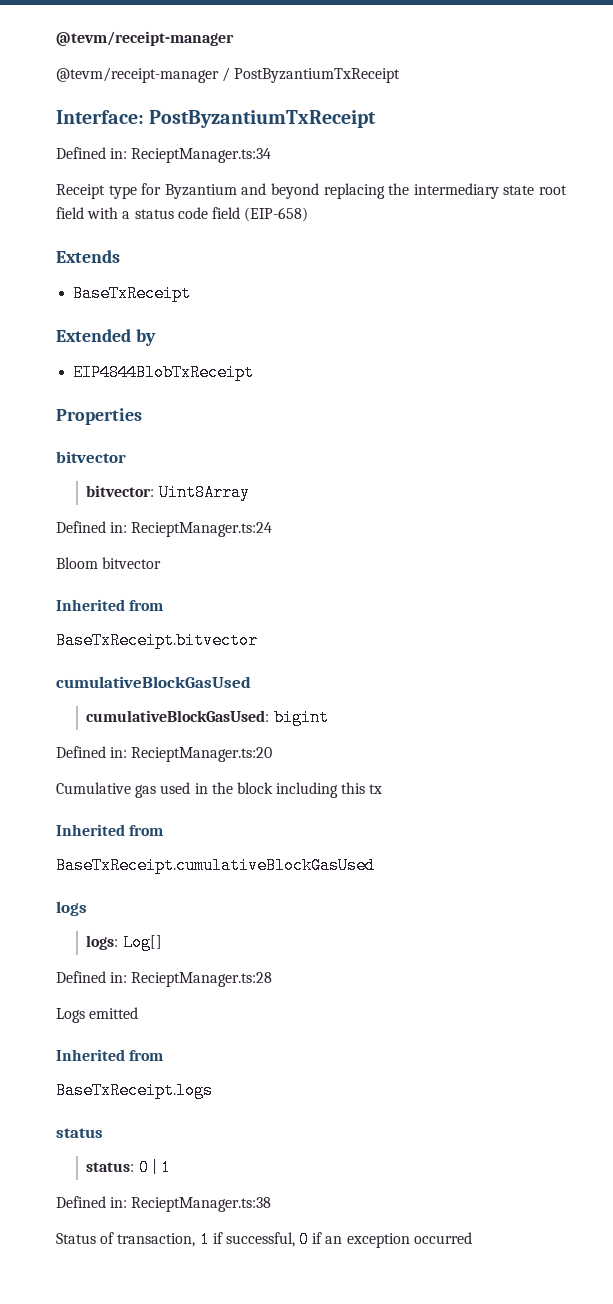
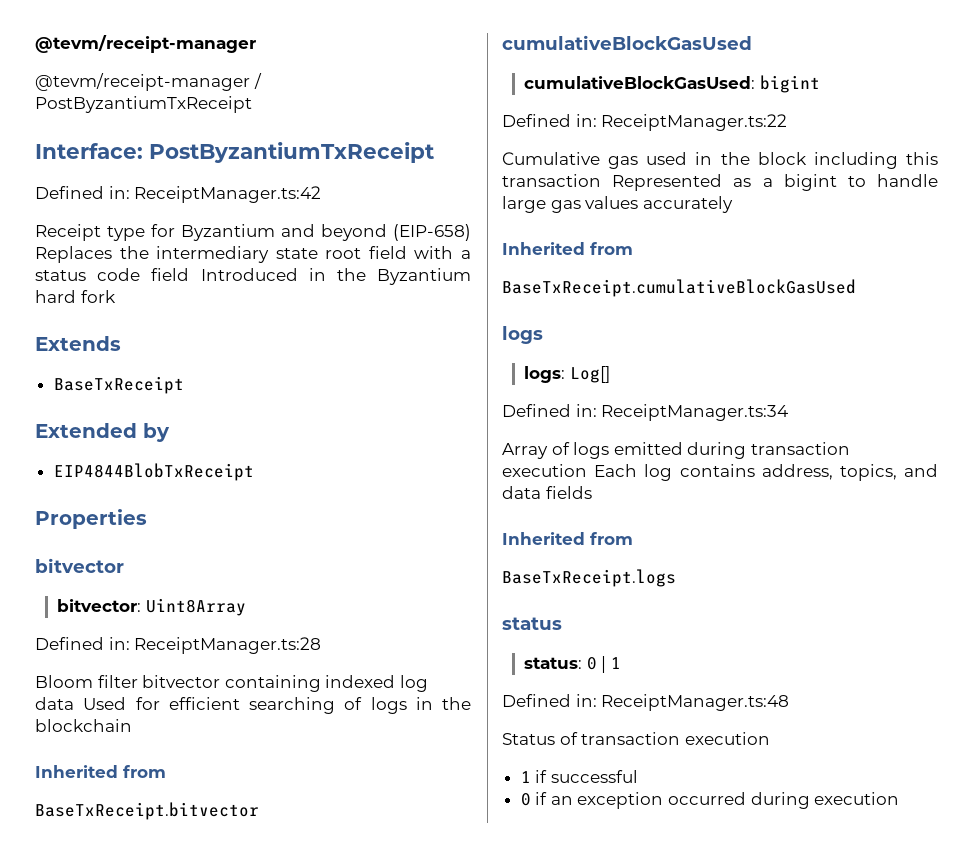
[131,148,272,163] RecieptManager.ts:34 -> [134,186,322,203] ReceiptManager.ts:42
[323,183,385,199] replacing -> [393,224,471,241] [35,246,112,263] (EIP-658) Replaces
[244,207,309,222] (EIP-658) -> [200,268,472,285] [35,290,116,303] Introduced in the Byzantium hard fork
[131,522,273,537] RecieptManager.ts:24 -> [134,637,322,654] ReceiptManager.ts:28
[102,557,162,569] bitvector -> [97,675,428,692] [35,697,471,714] [35,719,132,732] filter bitvector containing indexed log data Used for efficient searching of logs in the blockchain
[131,747,273,762] RecieptManager.ts:20 -> [601,114,788,131] ReceiptManager.ts:22
[369,784,383,794] tx -> [502,174,938,191] [502,196,733,213] transaction Represented as a bigint to handle large gas values accurately
[131,972,273,987] [56,1007,139,1023] RecieptManager.ts:28 // Logs emitted -> [601,404,789,421] [502,442,850,459] [502,464,938,481] [502,486,592,499] ReceiptManager.ts:34 // Array of logs emitted during transaction execution Each log contains address, topics, and data fields
[131,1197,272,1212] RecieptManager.ts:38 -> [601,694,790,711] ReceiptManager.ts:48
[117,1233,196,1247] transaction, -> [581,732,770,745] transaction execution //
[225,1232,295,1247] successful, -> [550,770,638,783] successful //
(472, 1238) none -> [750,792,900,809] during execution

